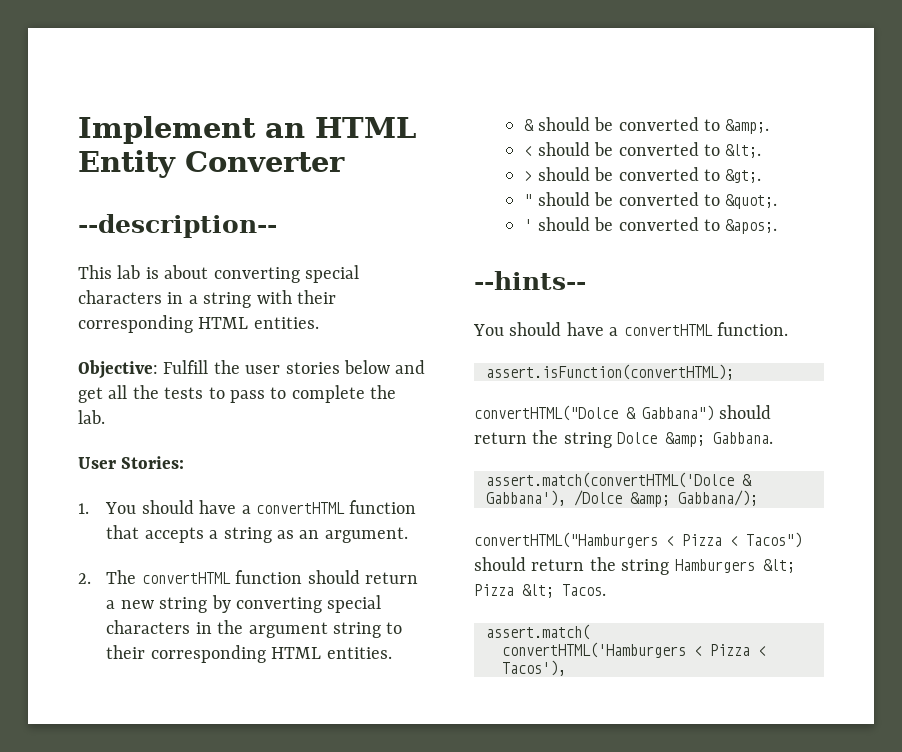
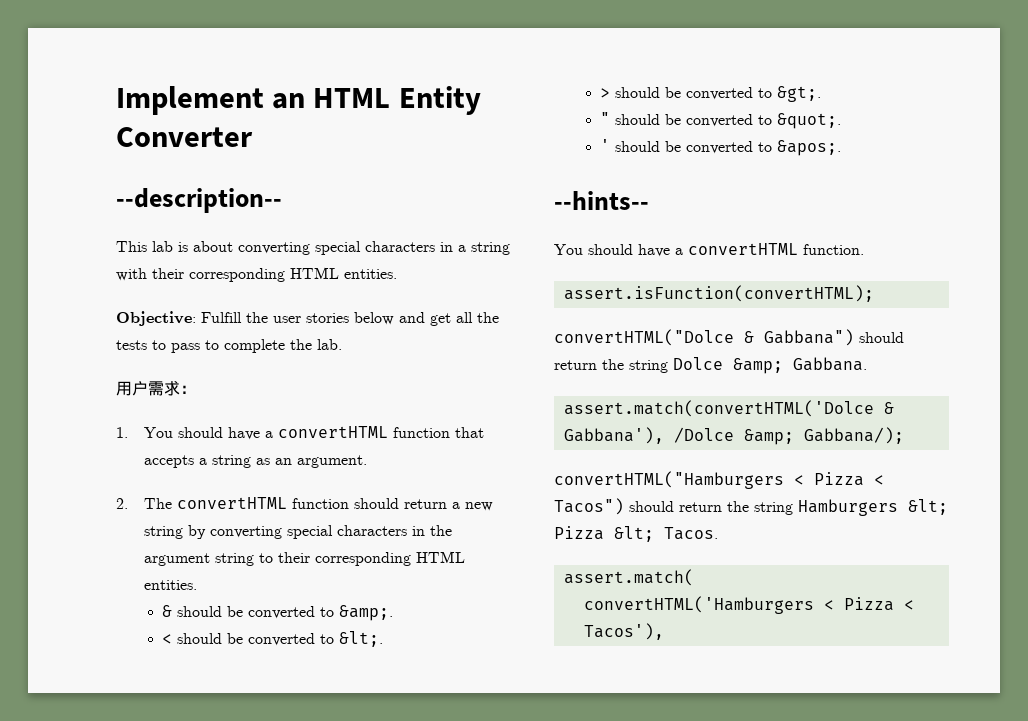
[78,456,185,469] User Stories: -> [116,380,196,396] 用户需求：

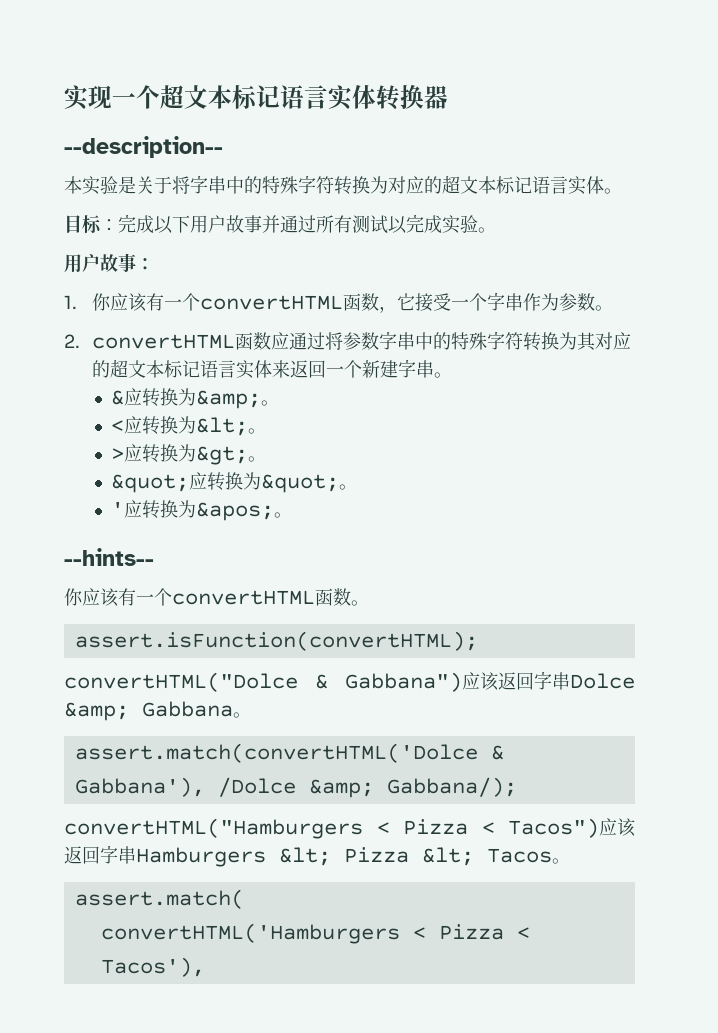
[116,86,481,115] [116,127,253,147] [116,188,282,213] [116,241,510,255] [116,267,397,282] [116,311,499,326] [116,339,342,353] [116,380,180,396] Implement an HTML Entity Converter // --description-- // This lab is about converting special characters in a string with their corresponding HTML entities. // Objective: Fulfill the user stories below and get all the tests to pass to complete the lab. // 用户需求 -> [64,84,448,110] [64,136,223,158] [64,175,622,195] [64,214,496,234] [64,253,136,273] 实现一个超文本标记语言实体转换器 // --description-- // 本实验是关于将字串中的特殊字符转换为对应的超文本标记语言实体。 // 目标：完成以下用户故事并通过所有测试以完成实验。 // 用户故事
[144,426,485,440] [144,455,368,468] [116,497,494,511] [144,525,453,539] [144,551,466,566] [144,580,198,590] [162,605,394,621] [162,631,384,647] [600,86,822,102] [600,112,842,129] [600,139,842,156] [554,191,649,210] [554,243,864,257] You should have a convertHTML function that accepts a string as an argument. // 2. The convertHTML function should return a new string by converting special characters in the argument string to their corresponding HTML entities. // & should be converted to &amp;. // < should be converted to &lt;. // > should be converted to &gt;. // " should be converted to &quot;. // ' should be converted to &apos;. // --hints-- // You should have a convertHTML function. -> [91,292,613,313] [64,331,631,351] [91,359,452,379] [111,388,280,409] [111,416,267,436] [111,444,267,465] [111,472,358,493] [111,500,293,521] [64,548,154,566] [64,588,369,607] 你应该有一个convertHTML函数，它接受一个字串作为参数。 // 2. convertHTML函数应通过将参数字串中的特殊字符转换为其对应的超文本标记语言实体来返回一个新建字串。 // &应转换为&amp;。 // <应转换为&lt;。 // >应转换为&gt;。 // &quot;应转换为&quot;。 // '应转换为&apos;。 // --hints-- // 你应该有一个convertHTML函数。
[859,332,904,343] [554,359,668,373] should return the string -> [462,671,570,691] 应该返回字串
[793,357,867,371] Gabbana. -> [142,701,251,718] Gabbana。
[629,501,793,515] should return the string -> [599,818,636,837] [64,845,136,864] 应该返回字串
[664,527,718,540] Tacos. -> [487,848,570,864] Tacos。

